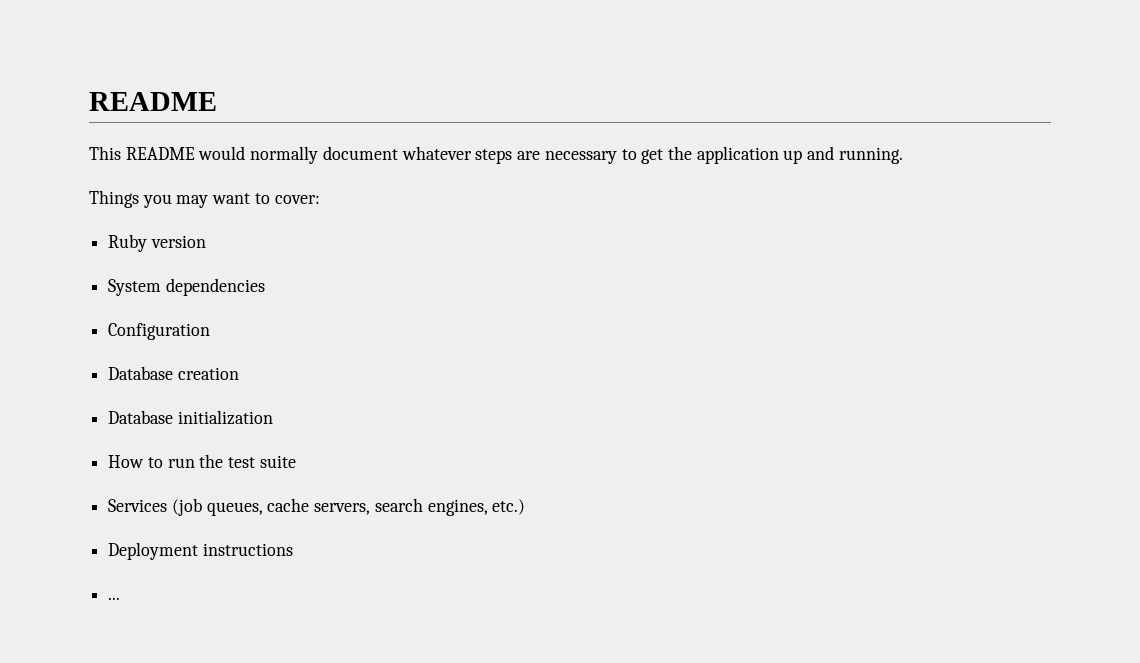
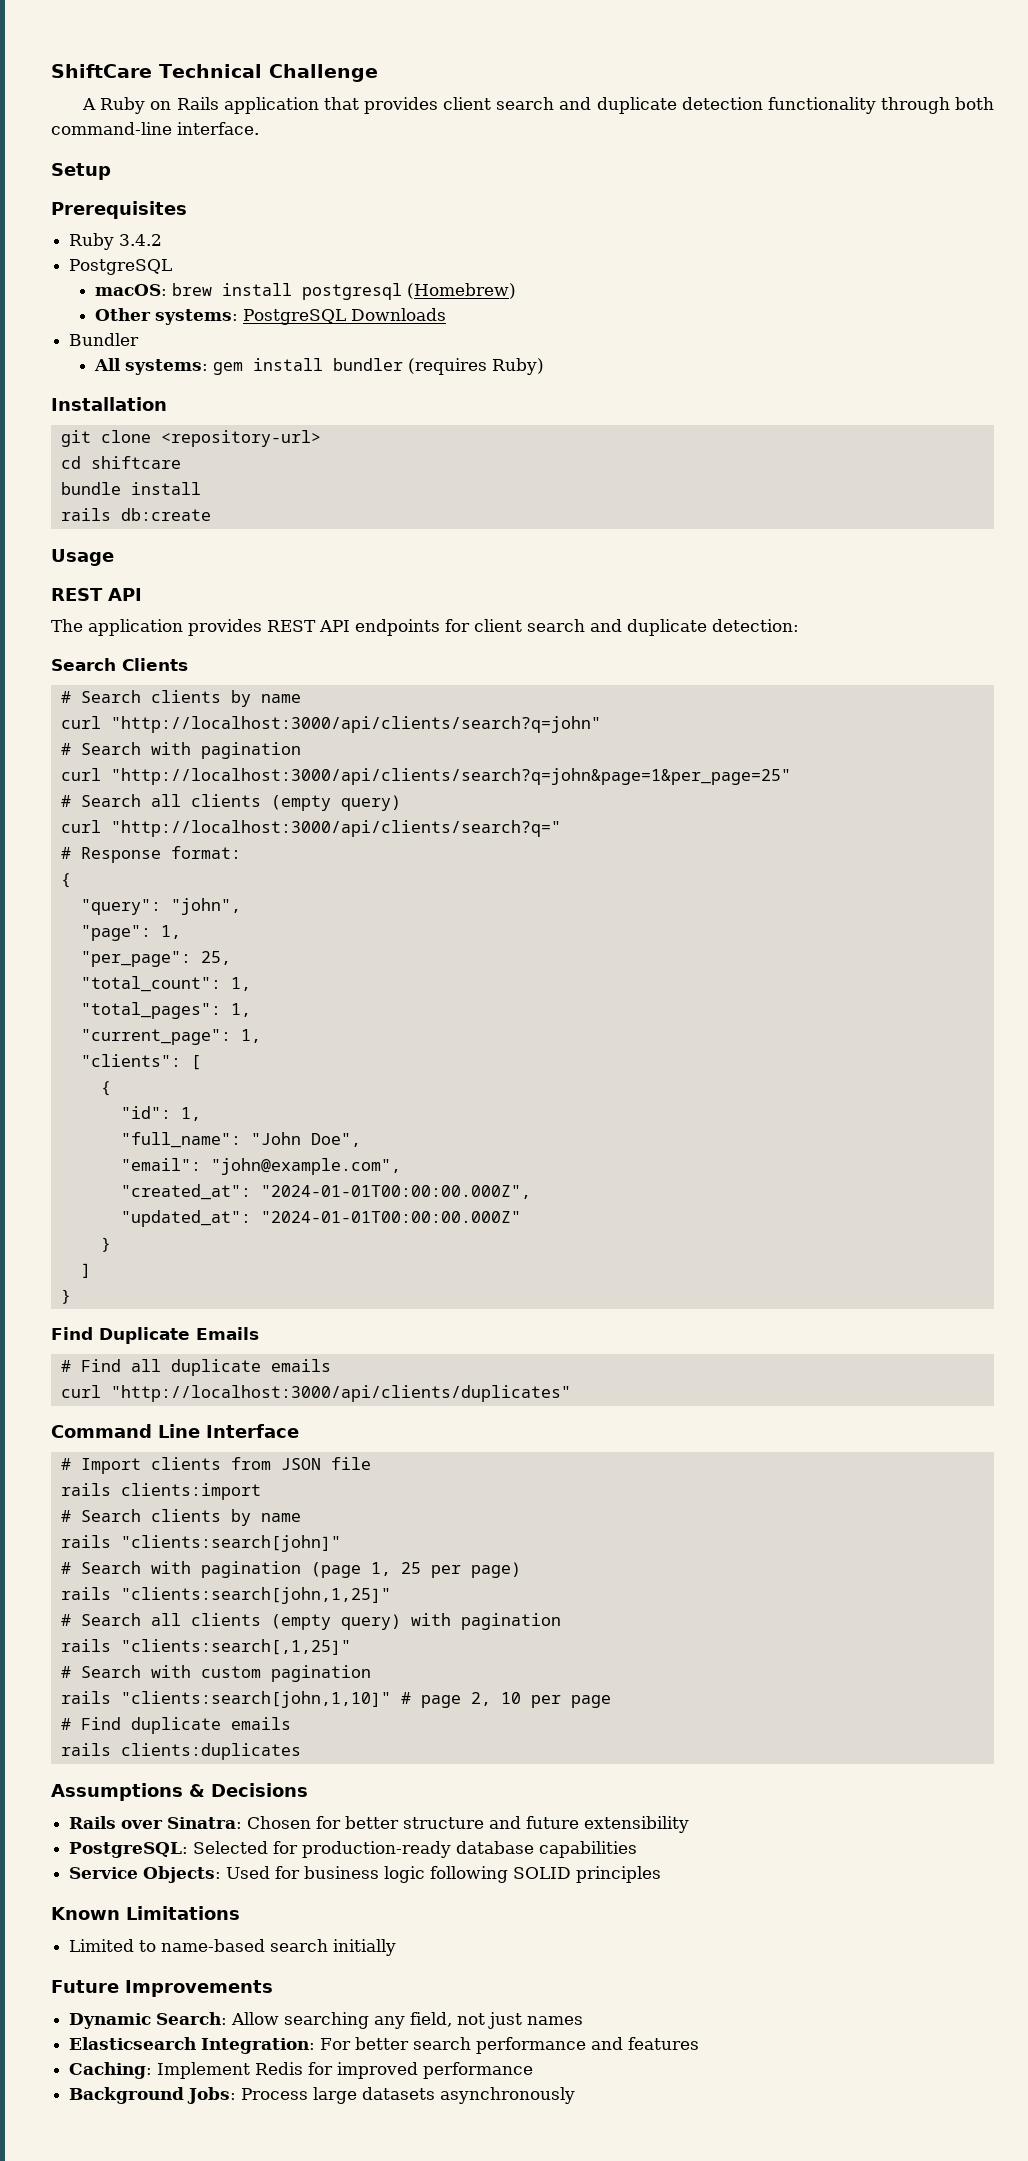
[89,92,217,111] [89,146,903,164] [89,190,320,208] [108,234,206,252] [108,278,265,296] [108,323,211,340] [108,366,239,380] [108,410,273,425] [108,454,296,468] [108,498,526,516] [108,542,293,560] [108,597,121,600] README // This README would normally document whatever steps are necessary to get the application up and running. // Things you may want to cover: // Ruby version // System dependencies // Configuration // Database creation // Database initialization // How to run the test suite // Services (job queues, cache servers, search engines, etc.) // Deployment instructions // ... -> [51,64,378,82] [82,97,994,114] [51,122,259,135] [51,163,111,180] [51,201,187,219] [69,233,163,250] [69,259,173,275] [95,283,517,300] [95,308,447,325] [69,333,140,346] [94,358,545,375] [51,397,167,411] [60,430,321,447] [60,456,181,469] [60,482,201,495] [60,508,211,521] [51,549,114,566] [51,588,142,601] [51,619,799,636] [51,658,188,671] [60,690,301,707] [60,716,601,733] [60,742,301,759] [60,768,791,785] [60,794,401,811] [60,820,561,837] [60,846,241,863] [60,873,71,888] [80,898,241,915] [80,925,181,941] [80,951,231,967] [80,976,251,992] [80,1002,251,1019] [80,1029,261,1045] [80,1054,201,1070] [100,1081,111,1096] [120,1106,201,1121] [120,1132,361,1148] [120,1158,401,1175] [120,1184,531,1200] [120,1210,521,1227] [100,1237,111,1252] [80,1263,91,1278] [60,1289,71,1304] [51,1327,259,1344] [60,1359,331,1376] [60,1385,571,1402] [51,1424,299,1438] [60,1457,371,1474] [60,1483,261,1500] [60,1509,301,1526] [60,1535,341,1552] [60,1561,521,1578] [60,1587,391,1604] [60,1613,561,1630] [60,1639,351,1655] [60,1665,371,1682] [60,1691,611,1708] [60,1717,291,1734] [60,1743,301,1760] [51,1783,308,1801] [69,1816,690,1833] [69,1841,638,1858] [69,1866,662,1883] [51,1906,240,1920] [69,1939,397,1956] [51,1980,273,1997] [69,2012,584,2029] [69,2037,700,2054] [69,2062,534,2079] [69,2087,576,2104] ShiftCare Technical Challenge // A Ruby on Rails application that provides client search and duplicate detection functionality through both command-line interface. // Setup // Prerequisites // Ruby 3.4.2 // PostgreSQL // macOS: brew install postgresql (Homebrew) // Other systems: PostgreSQL Downloads // Bundler // All systems: gem install bundler (requires Ruby) // Installation // git clone <repository-url> // cd shiftcare // bundle install // rails db:create // Usage // REST API // The application provides REST API endpoints for client search and duplicate detection: // Search Clients // # Search clients by name // curl "http://localhost:3000/api/clients/search?q=john" // # Search with pagination // curl "http://localhost:3000/api/clients/search?q=john&page=1&per_page=25" // # Search all clients (empty query) // curl "http://localhost:3000/api/clients/search?q=" // # Response format: // { // "query": "john", // "page": 1, // "per_page": 25, // "total_count": 1, // "total_pages": 1, // "current_page": 1, // "clients": [ // { // "id": 1, // "full_name": "John Doe", // "email": "john@example.com", // "created_at": "2024-01-01T00:00:00.000Z", // "updated_at": "2024-01-01T00:00:00.000Z" // } // ] // } // Find Duplicate Emails // # Find all duplicate emails // curl "http://localhost:3000/api/clients/duplicates" // Command Line Interface // # Import clients from JSON file // rails clients:import // # Search clients by name // rails "clients:search[john]" // # Search with pagination (page 1, 25 per page) // rails "clients:search[john,1,25]" // # Search all clients (empty query) with pagination // rails "clients:search[,1,25]" // # Search with custom pagination // rails "clients:search[john,1,10]" # page 2, 10 per page // # Find duplicate emails // rails clients:duplicates // Assumptions & Decisions // Rails over Sinatra: Chosen for better structure and future extensibility // PostgreSQL: Selected for production-ready database capabilities // Service Objects: Used for business logic following SOLID principles // Known Limitations // Limited to name-based search initially // Future Improvements // Dynamic Search: Allow searching any field, not just names // Elasticsearch Integration: For better search performance and features // Caching: Implement Redis for improved performance // Background Jobs: Process large datasets asynchronously

